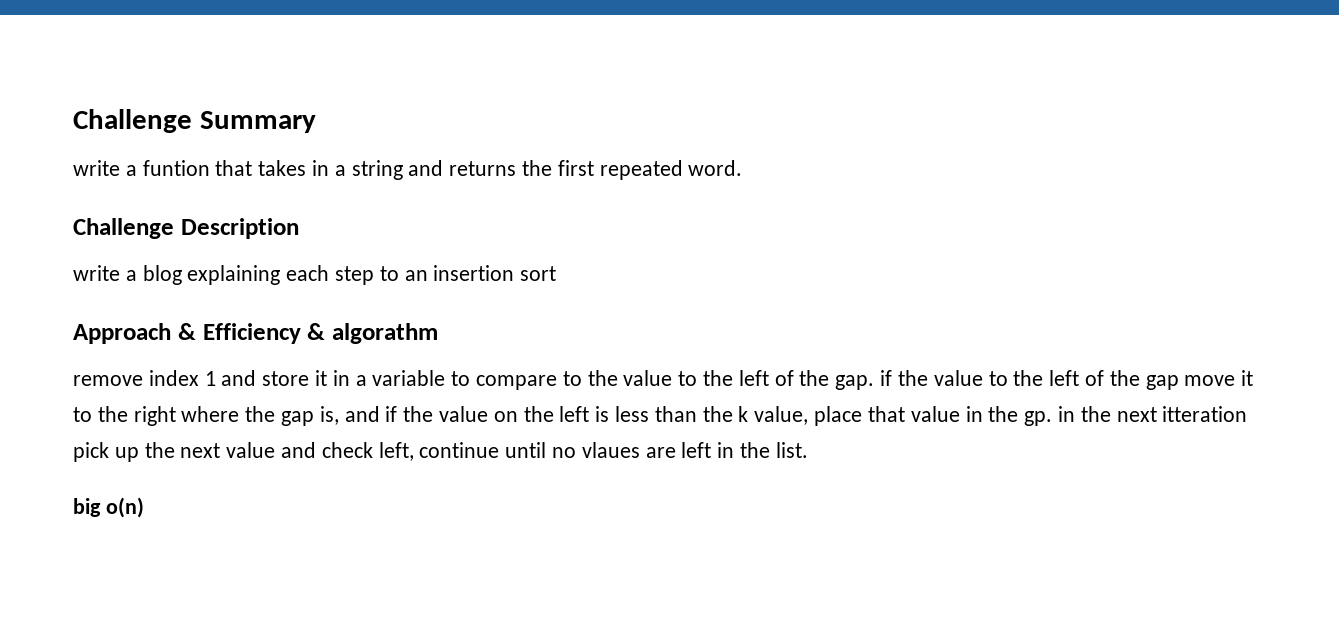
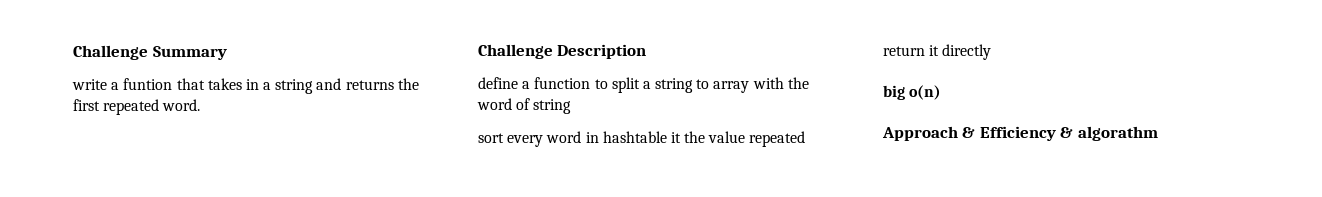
[73,265,557,285] write a blog explaining each step to an insertion sort -> [478,77,809,93] [477,98,572,114] [478,131,806,147] [883,44,992,60] [883,85,942,100] define a function to split a string to array with the word of string // sort every word in hashtable it the value repeated return it directly // big o(n)
[73,370,1254,390] [73,406,1248,426] [73,442,808,462] [73,497,144,518] // remove index 1 and store it in a variable to compare to the value to the left of the gap. if the value to the left of the gap move it to the right where the gap is, and if the value on the left is less than the k value, place that value in the gp. in the next itteration pick up the next value and check left, continue until no vlaues are left in the list. // big o(n) -> (1158, 133) none

